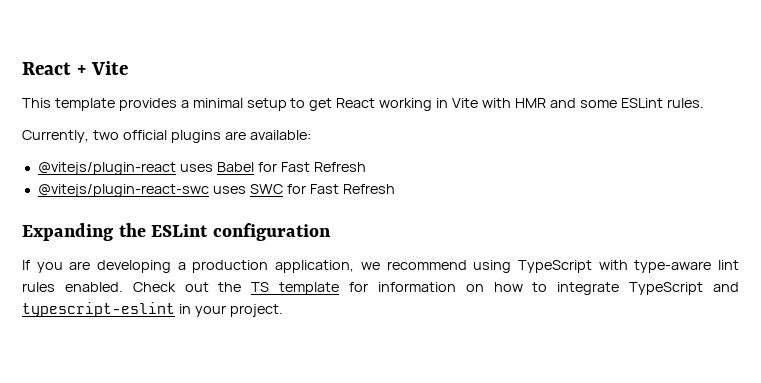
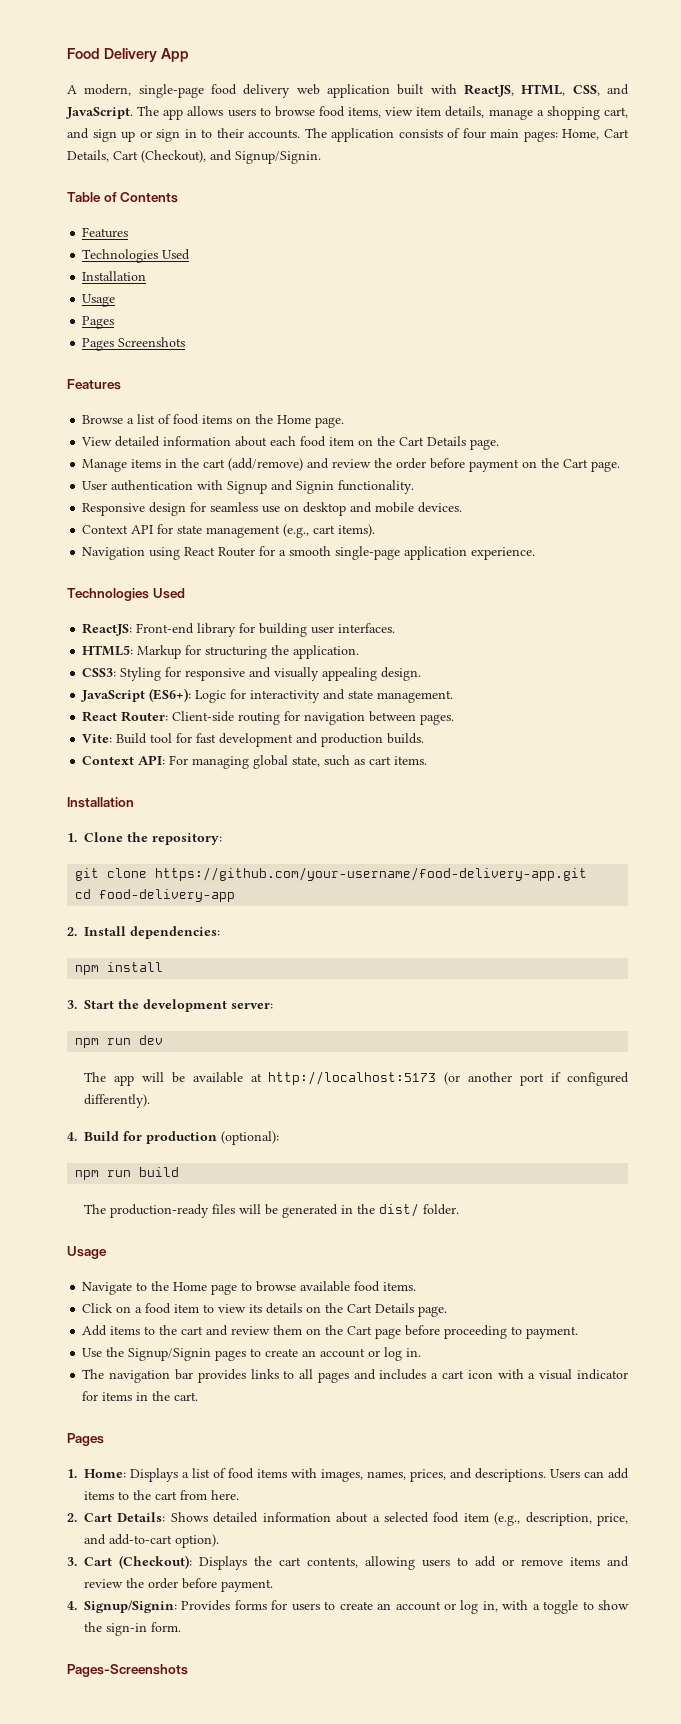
[22,61,128,75] [22,98,704,111] [22,130,311,143] [37,162,366,175] [37,184,395,197] [22,223,331,241] [22,260,740,273] [22,282,739,295] [22,302,283,317] React + Vite // This template provides a minimal setup to get React working in Vite with HMR and some ESLint rules. // Currently, two official plugins are available: // @vitejs/plugin-react uses Babel for Fast Refresh // @vitejs/plugin-react-swc uses SWC for Fast Refresh // Expanding the ESLint configuration // If you are developing a production application, we recommend using TypeScript with type-aware lint rules enabled. Check out the TS template for information on how to integrate TypeScript and typescript-eslint in your project. -> [67,48,189,62] [67,84,629,98] [66,106,628,120] [67,128,629,142] [67,150,321,164] [67,192,179,203] [82,227,129,238] [82,249,191,263] [82,271,147,281] [82,294,116,307] [82,316,115,329] [82,337,186,351] [67,379,121,390] [82,414,345,428] [81,436,500,450] [82,458,621,472] [82,480,415,494] [82,502,463,516] [82,524,376,538] [82,546,536,560] [67,588,185,601] [82,623,396,637] [82,645,360,659] [82,667,422,681] [81,688,454,703] [82,711,455,725] [82,733,425,747] [82,755,428,769] [67,797,134,808] [67,832,222,845] [75,867,588,881] [75,889,236,902] [67,926,220,939] [75,962,164,975] [67,999,273,1012] [75,1035,164,1048] [83,1071,629,1086] [83,1094,150,1108] [67,1131,279,1145] [75,1167,180,1180] [83,1203,459,1218] [67,1246,107,1259] [82,1281,417,1295] [82,1303,448,1317] [82,1325,579,1339] [82,1347,422,1361] [82,1369,629,1383] [82,1391,199,1401] [67,1433,104,1446] [67,1468,629,1482] [84,1490,239,1500] [67,1512,629,1526] [84,1534,219,1548] [67,1555,629,1570] [84,1578,273,1592] [67,1600,629,1614] [84,1622,181,1636] [67,1664,188,1677] Food Delivery App // A modern, single-page food delivery web application built with ReactJS, HTML, CSS, and JavaScript. The app allows users to browse food items, view item details, manage a shopping cart, and sign up or sign in to their accounts. The application consists of four main pages: Home, Cart Details, Cart (Checkout), and Signup/Signin. // Table of Contents // Features // Technologies Used // Installation // Usage // Pages // Pages Screenshots // Features // Browse a list of food items on the Home page. // View detailed information about each food item on the Cart Details page. // Manage items in the cart (add/remove) and review the order before payment on the Cart page. // User authentication with Signup and Signin functionality. // Responsive design for seamless use on desktop and mobile devices. // Context API for state management (e.g., cart items). // Navigation using React Router for a smooth single-page application experience. // Technologies Used // ReactJS: Front-end library for building user interfaces. // HTML5: Markup for structuring the application. // CSS3: Styling for responsive and visually appealing design. // JavaScript (ES6+): Logic for interactivity and state management. // React Router: Client-side routing for navigation between pages. // Vite: Build tool for fast development and production builds. // Context API: For managing global state, such as cart items. // Installation // 1. Clone the repository: // git clone https://github.com/your-username/food-delivery-app.git // cd food-delivery-app // 2. Install dependencies: // npm install // 3. Start the development server: // npm run dev // The app will be available at http://localhost:5173 (or another port if configured differently). // 4. Build for production (optional): // npm run build // The production-ready files will be generated in the dist/ folder. // Usage // Navigate to the Home page to browse available food items. // Click on a food item to view its details on the Cart Details page. // Add items to the cart and review them on the Cart page before proceeding to payment. // Use the Signup/Signin pages to create an account or log in. // The navigation bar provides links to all pages and includes a cart icon with a visual indicator for items in the cart. // Pages // 1. Home: Displays a list of food items with images, names, prices, and descriptions. Users can add items to the cart from here. // 2. Cart Details: Shows detailed information about a selected food item (e.g., description, price, and add-to-cart option). // 3. Cart (Checkout): Displays the cart contents, allowing users to add or remove items and review the order before payment. // 4. Signup/Signin: Provides forms for users to create an account or log in, with a toggle to show the sign-in form. // Pages-Screenshots

